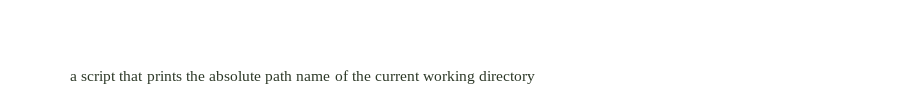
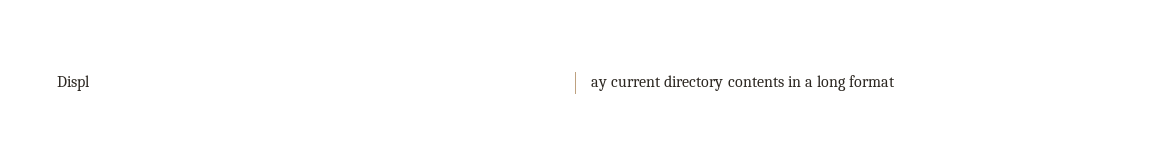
[70,70,536,84] a script that prints the absolute path name of the current working directory -> [57,75,90,91] [591,75,896,91] Displ // ay current directory contents in a long format

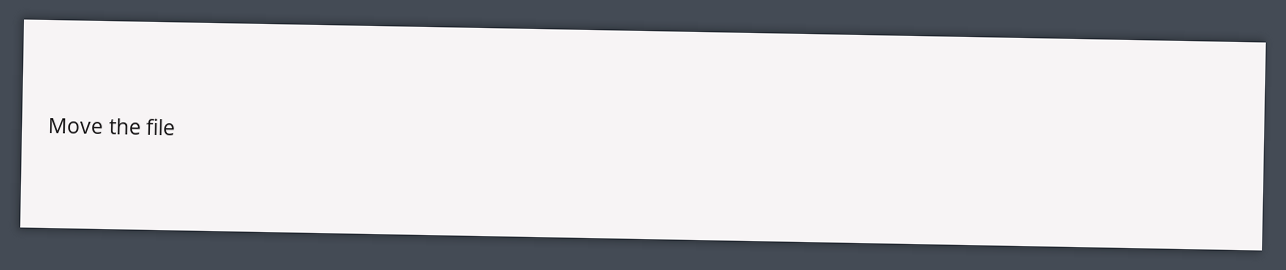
[57,75,90,91] [591,75,896,91] Displ // ay current directory contents in a long format -> [47,117,177,136] Move the file

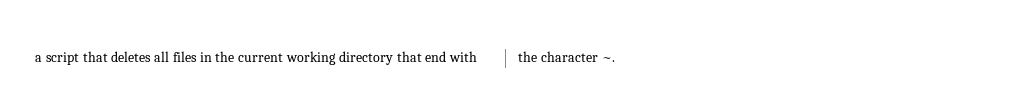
[47,117,177,136] Move the file -> [35,51,615,65] a script that deletes all files in the current working directory that end with the character ~.

